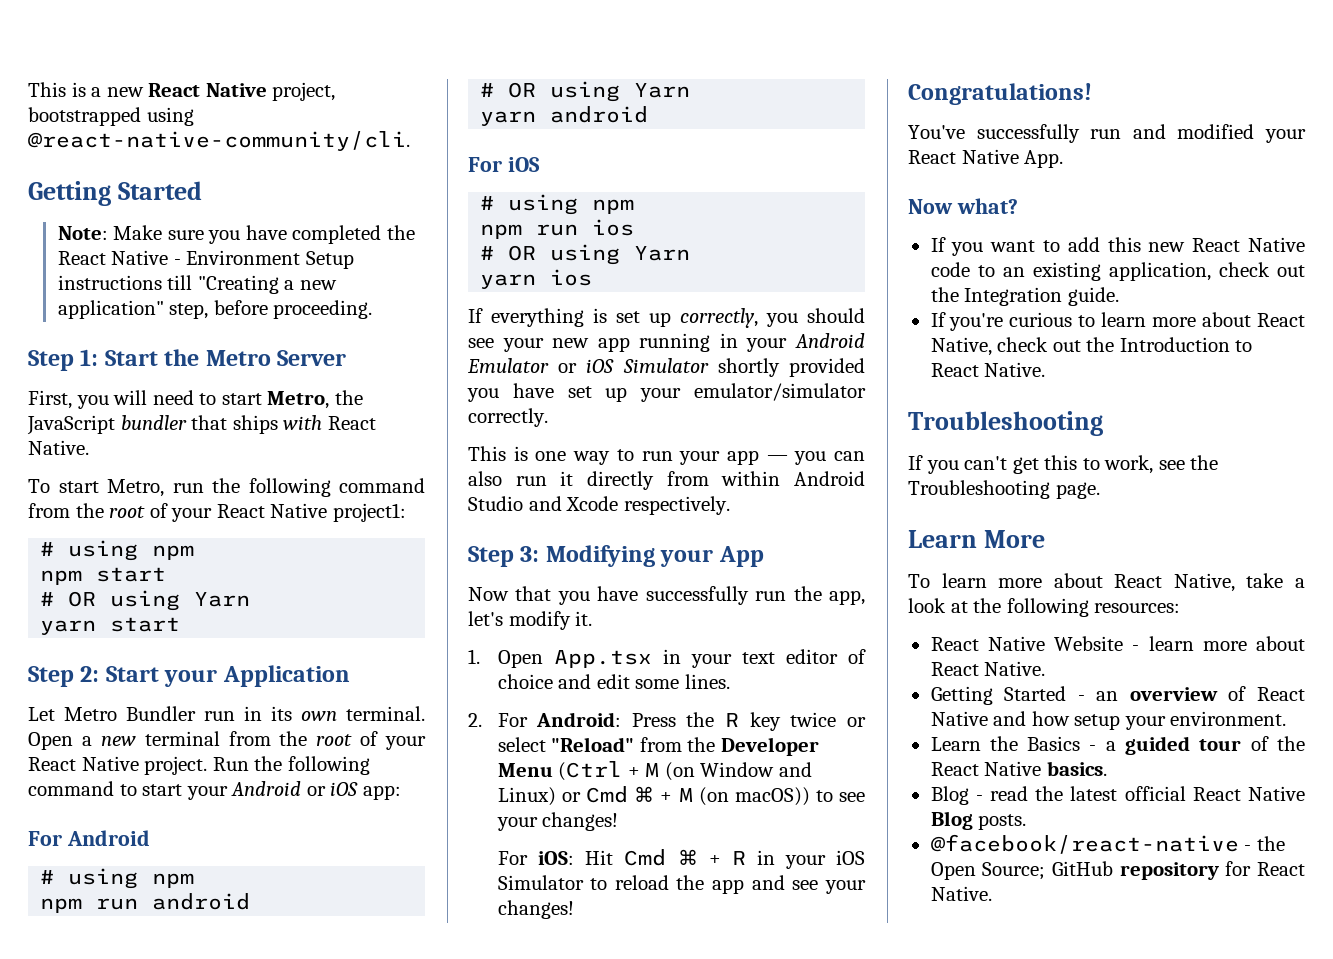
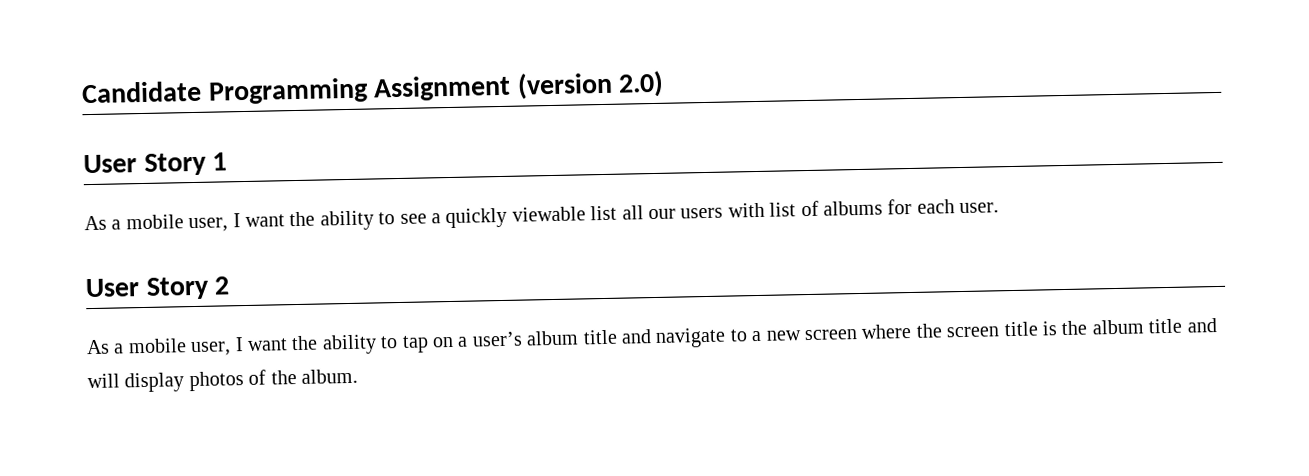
[28,82,336,101] [28,107,194,126] [28,131,410,151] [28,181,203,206] [57,225,415,244] [57,250,354,269] [57,275,337,294] [57,300,373,319] [28,349,347,371] [28,390,363,409] [27,415,376,435] [28,440,89,455] [28,478,425,497] [28,503,406,522] [40,540,195,561] [40,567,167,585] [40,590,251,611] [40,617,181,635] [28,665,350,687] [28,706,425,721] [28,731,426,750] [28,756,370,775] [28,781,401,800] [28,830,150,846] [40,868,195,889] [40,893,251,913] [480,81,691,102] [480,106,649,126] [468,157,540,172] [480,194,635,215] [480,219,635,239] [480,244,691,265] [480,269,593,289] [468,308,865,328] [468,333,865,352] [467,358,865,377] [467,383,866,402] [468,408,548,427] [468,446,865,465] [468,471,865,490] [468,496,730,515] [468,545,764,567] [468,586,865,605] [468,611,593,630] [468,649,866,668] [497,674,730,689] [468,712,866,731] [497,737,819,756] [497,761,812,781] [497,786,865,806] [496,812,619,831] [497,849,865,869] [497,875,866,894] [497,900,574,919] [908,83,1092,105] [908,124,1306,143] [908,149,1064,168] [908,198,1018,214] [930,237,1305,256] [930,262,1305,281] [930,287,1119,306] [930,312,1305,331] [930,337,1253,356] [930,362,1046,377] [908,411,1103,436] [908,455,1219,474] [908,480,1100,499] [908,530,1046,548] [908,573,1305,592] [908,598,1181,617] [930,636,1305,651] [930,661,1046,676] [930,686,1305,705] [930,711,1287,730] [930,736,1305,755] [930,761,1107,776] [930,786,1305,805] [930,811,1027,830] [930,834,1285,854] [930,861,1305,880] [930,886,992,901] This is a new React Native project, bootstrapped using @react-native-community/cli. // Getting Started // Note: Make sure you have completed the React Native - Environment Setup instructions till "Creating a new application" step, before proceeding. // Step 1: Start the Metro Server // First, you will need to start Metro, the JavaScript bundler that ships with React Native. // To start Metro, run the following command from the root of your React Native project1: // # using npm // npm start // # OR using Yarn // yarn start // Step 2: Start your Application // Let Metro Bundler run in its own terminal. Open a new terminal from the root of your React Native project. Run the following command to start your Android or iOS app: // For Android // # using npm // npm run android // # OR using Yarn // yarn android // For iOS // # using npm // npm run ios // # OR using Yarn // yarn ios // If everything is set up correctly, you should see your new app running in your Android Emulator or iOS Simulator shortly provided you have set up your emulator/simulator correctly. // This is one way to run your app — you can also run it directly from within Android Studio and Xcode respectively. // Step 3: Modifying your App // Now that you have successfully run the app, let's modify it. // 1. Open App.tsx in your text editor of choice and edit some lines. // 2. For Android: Press the R key twice or select "Reload" from the Developer Menu (Ctrl + M (on Window and Linux) or Cmd ⌘ + M (on macOS)) to see your changes! // For iOS: Hit Cmd ⌘ + R in your iOS Simulator to reload the app and see your changes! // Congratulations! // You've successfully run and modified your React Native App. // Now what? // If you want to add this new React Native code to an existing application, check out the Integration guide. // If you're curious to learn more about React Native, check out the Introduction to React Native. // Troubleshooting // If you can't get this to work, see the Troubleshooting page. // Learn More // To learn more about React Native, take a look at the following resources: // React Native Website - learn more about React Native. // Getting Started - an overview of React Native and how setup your environment. // Learn the Basics - a guided tour of the React Native basics. // Blog - read the latest official React Native Blog posts. // @facebook/react-native - the Open Source; GitHub repository for React Native. -> [81,70,665,105] [83,152,228,176] [84,198,1000,233] [85,276,231,300] [86,318,1217,357] [87,368,358,393] Candidate Programming Assignment (version 2.0) // User Story 1 // As a mobile user, I want the ability to see a quickly viewable list all our users with list of albums for each user. // User Story 2 // As a mobile user, I want the ability to tap on a user’s album title and navigate to a new screen where the screen title is the album title and will display photos of the album.

